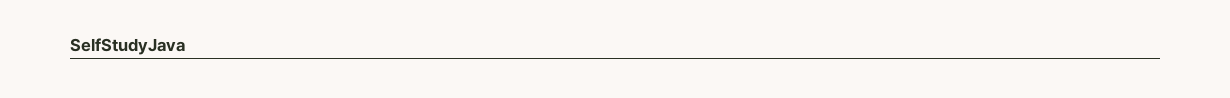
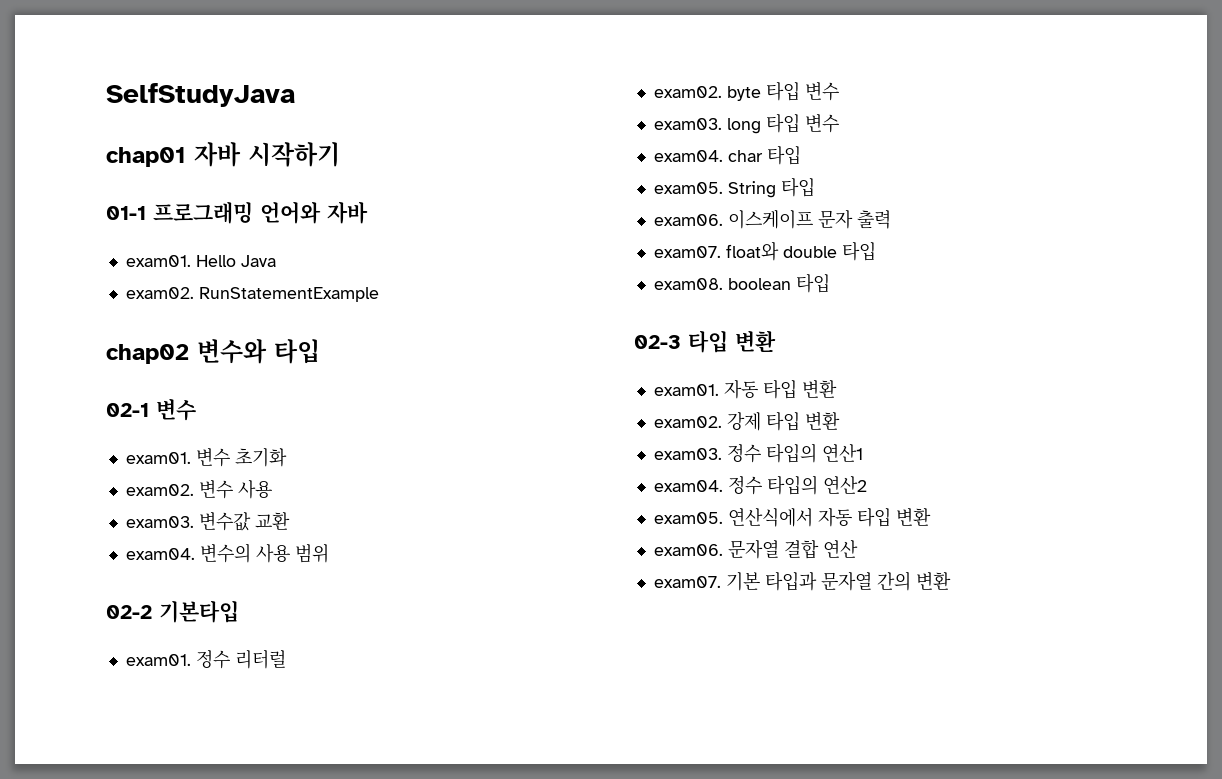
(185, 46) none -> [106,142,340,167] [106,201,368,224] [125,255,276,267] [125,287,379,302] [106,339,320,364] [106,398,196,421] [125,448,287,467] [125,480,272,499] [125,512,290,531] [125,543,329,563] [106,600,239,623] [125,649,286,669] [653,81,839,101] [653,113,839,134] [653,145,801,165] [653,177,815,198] [653,209,891,229] [653,241,876,261] [653,273,830,293] [634,330,776,353] [653,379,837,399] [653,411,840,431] [653,443,863,463] [653,475,867,495] [653,507,931,527] [653,539,858,559] [653,571,951,591] // chap01 자바 시작하기 // 01-1 프로그래밍 언어와 자바 // exam01. Hello Java // exam02. RunStatementExample // chap02 변수와 타입 // 02-1 변수 // exam01. 변수 초기화 // exam02. 변수 사용 // exam03. 변수값 교환 // exam04. 변수의 사용 범위 // 02-2 기본타입 // exam01. 정수 리터럴 // exam02. byte 타입 변수 // exam03. long 타입 변수 // exam04. char 타입 // exam05. String 타입 // exam06. 이스케이프 문자 출력 // exam07. float와 double 타입 // exam08. boolean 타입 // 02-3 타입 변환 // exam01. 자동 타입 변환 // exam02. 강제 타입 변환 // exam03. 정수 타입의 연산1 // exam04. 정수 타입의 연산2 // exam05. 연산식에서 자동 타입 변환 // exam06. 문자열 결합 연산 // exam07. 기본 타입과 문자열 간의 변환

